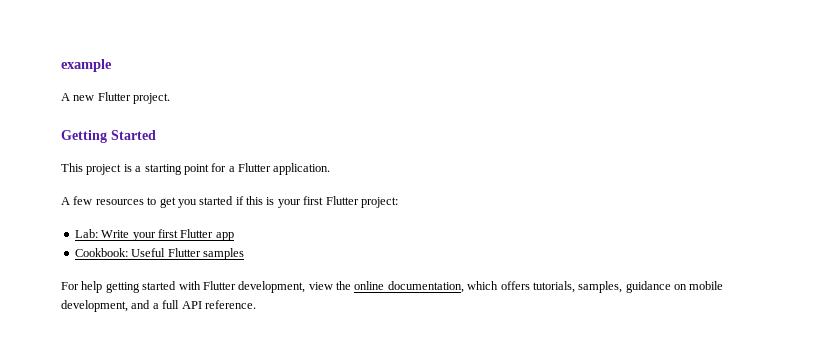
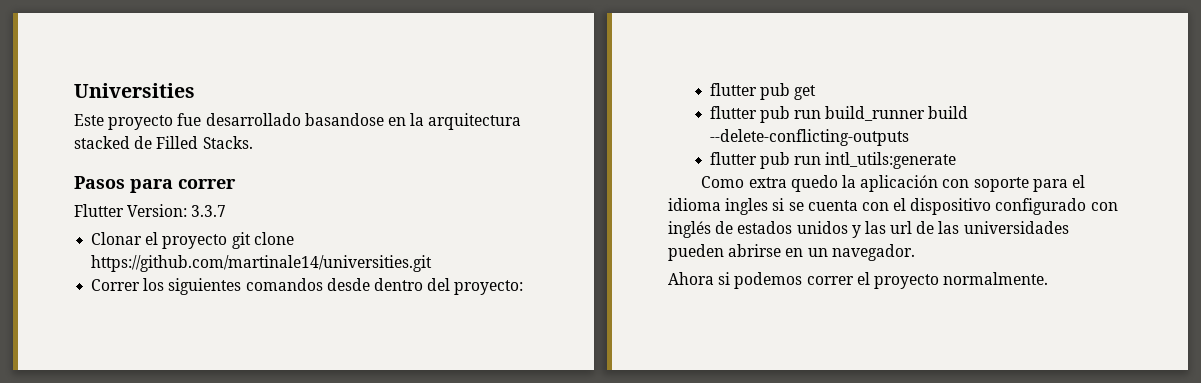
[61,59,112,72] [61,92,171,104] [61,130,156,143] [61,163,331,175] [61,196,398,208] [74,229,234,241] [74,248,244,260] [61,281,724,293] [61,300,256,312] example // A new Flutter project. // Getting Started // This project is a starting point for a Flutter application. // A few resources to get you started if this is your first Flutter project: // Lab: Write your first Flutter app // Cookbook: Useful Flutter samples // For help getting started with Flutter development, view the online documentation, which offers tutorials, samples, guidance on mobile development, and a full API reference. -> [74,83,195,98] [74,113,522,130] [74,136,253,149] [74,176,236,193] [74,204,227,217] [91,232,294,249] [91,255,433,272] [91,278,524,295] [709,83,817,100] [709,106,969,123] [709,129,909,146] [709,152,957,169] [701,175,1085,192] [668,198,1118,215] [668,221,1069,238] [668,244,915,261] [668,272,1049,289] Universities // Este proyecto fue desarrollado basandose en la arquitectura stacked de Filled Stacks. // Pasos para correr // Flutter Version: 3.3.7 // Clonar el proyecto git clone https://github.com/martinale14/universities.git // Correr los siguientes comandos desde dentro del proyecto: // flutter pub get // flutter pub run build_runner build --delete-conflicting-outputs // flutter pub run intl_utils:generate // Como extra quedo la aplicación con soporte para el idioma ingles si se cuenta con el dispositivo configurado con inglés de estados unidos y las url de las universidades pueden abrirse en un navegador. // Ahora si podemos correr el proyecto normalmente.

